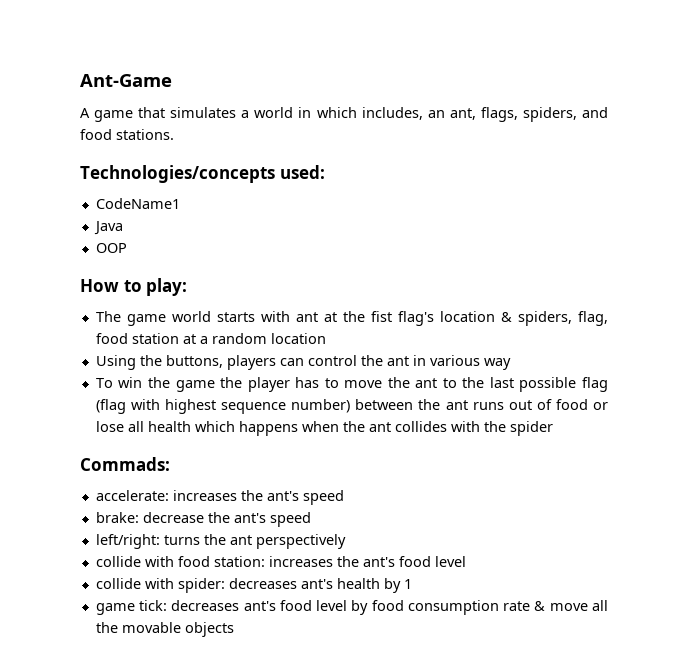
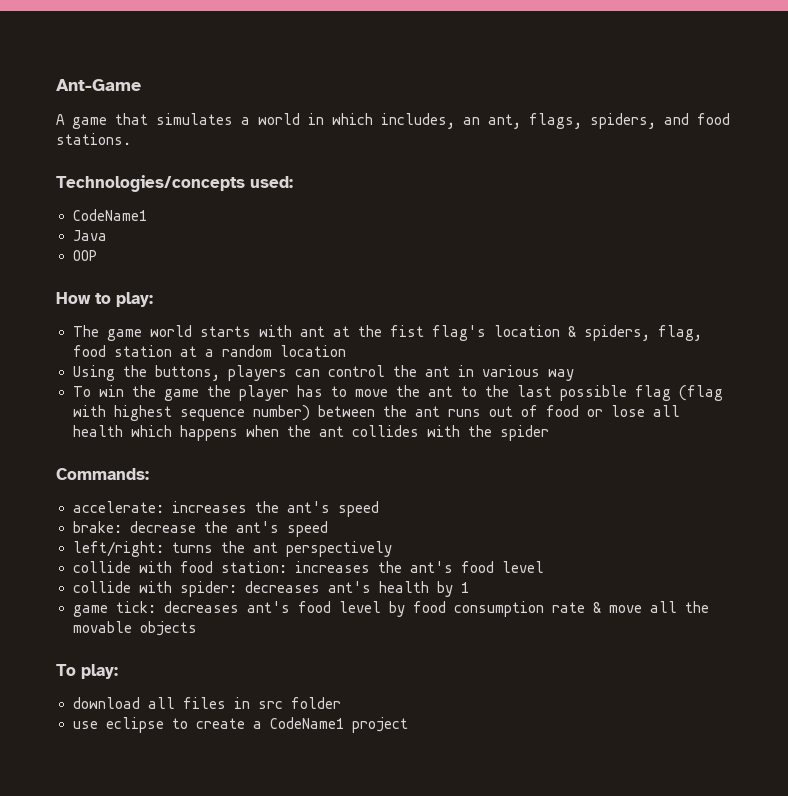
[80,457,170,471] Commads: -> [56,468,149,480] Commands:
(234, 629) none -> [56,664,118,679] [72,697,341,709] [72,717,408,733] // To play: // download all files in src folder // use eclipse to create a CodeName1 project

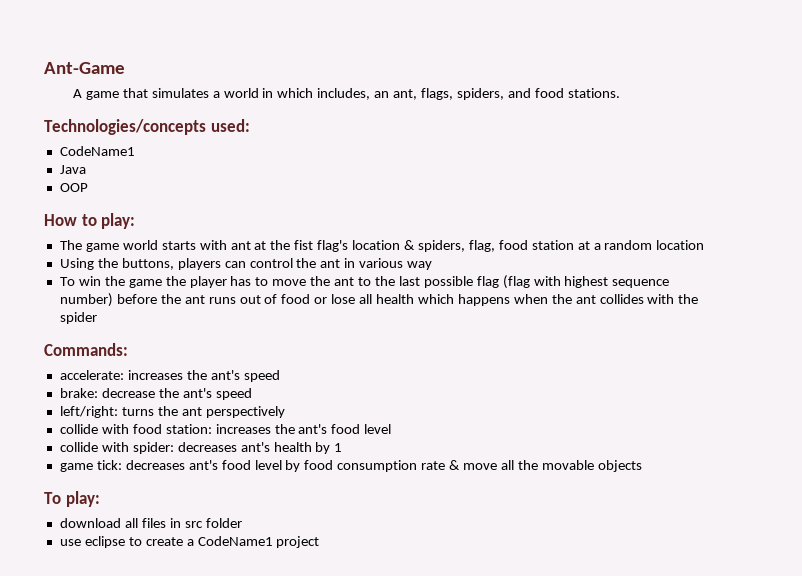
[317,405,375,417] between -> [116,294,157,304] before

